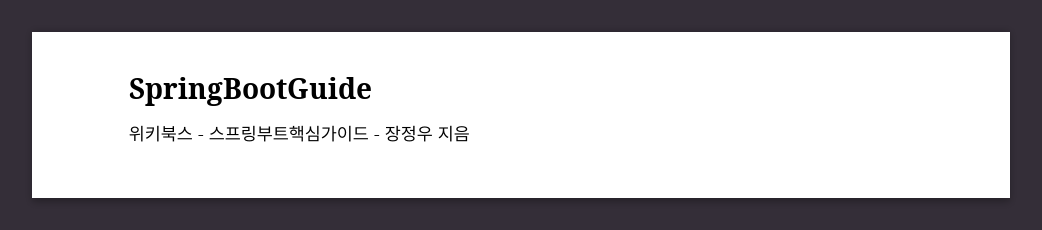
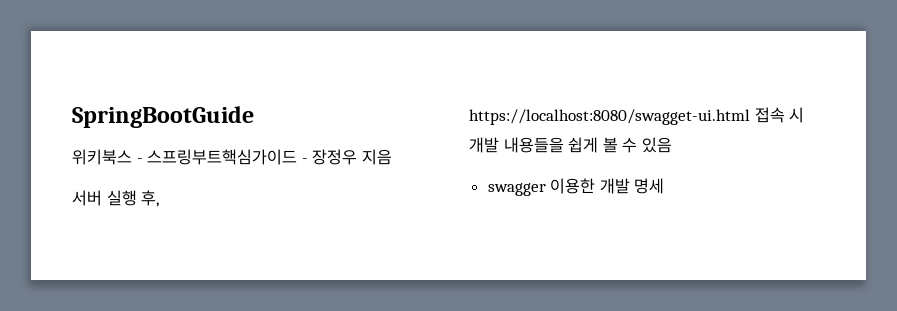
(470, 133) none -> [72,190,160,207] [469,107,805,125] [469,137,672,153] [487,178,665,196] // 서버 실행 후, https://localhost:8080/swagget-ui.html 접속 시 개발 내용들을 쉽게 볼 수 있음 // swagger 이용한 개발 명세

